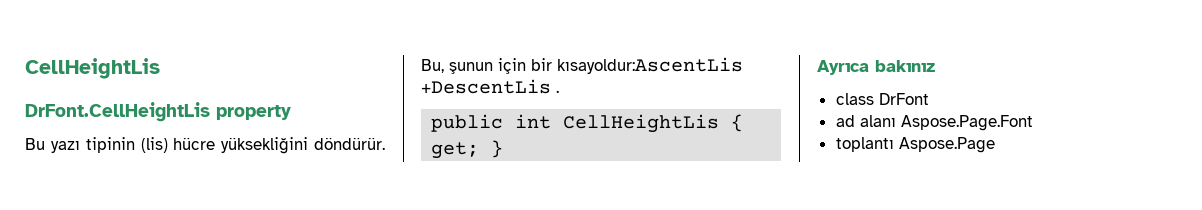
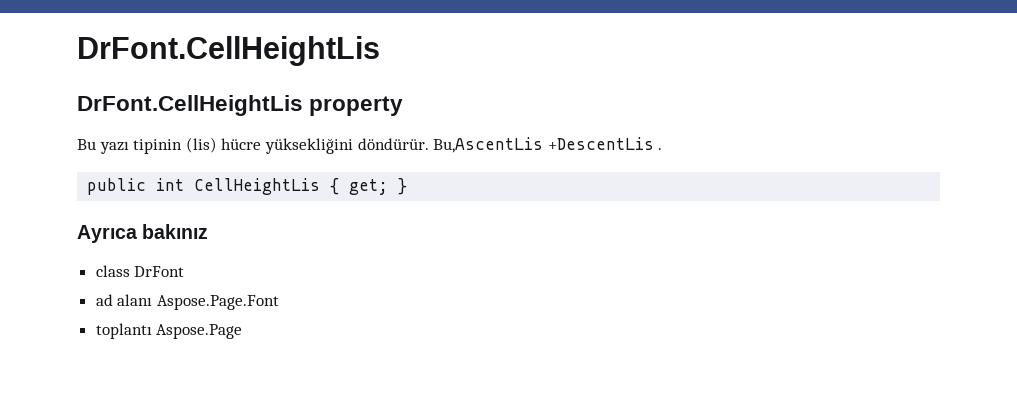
[25,58,160,79] CellHeightLis -> [77,36,380,66] DrFont.CellHeightLis
[421,57,743,74] Bu, şunun için bir kısayoldur:AscentLis -> [433,137,544,153] Bu,AscentLis

